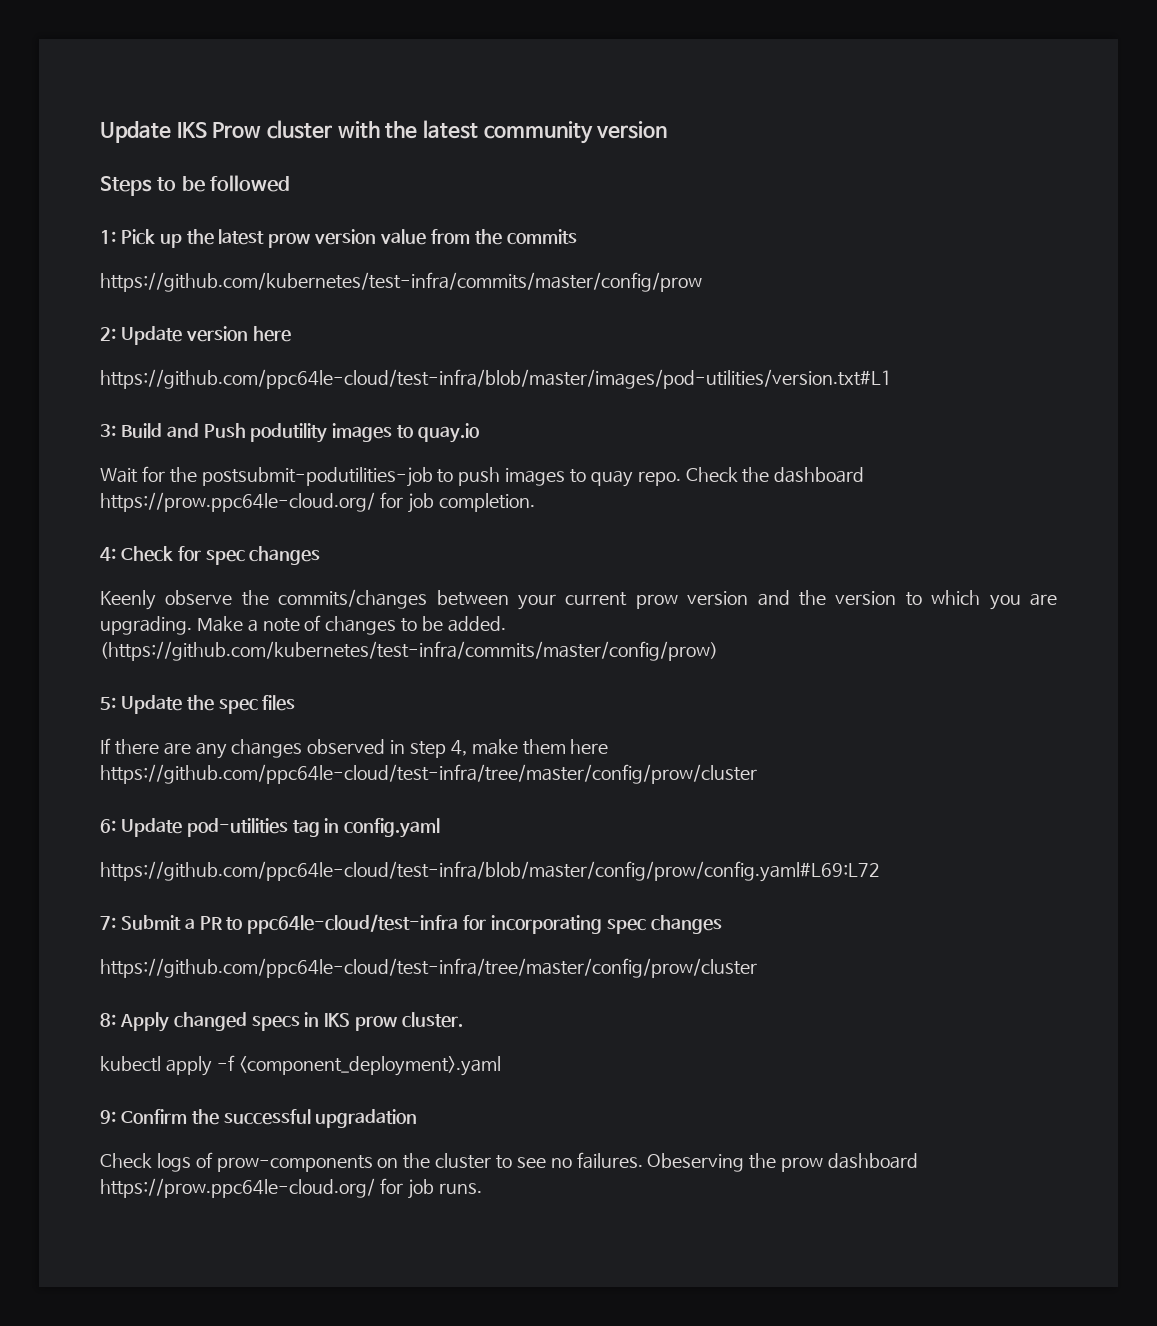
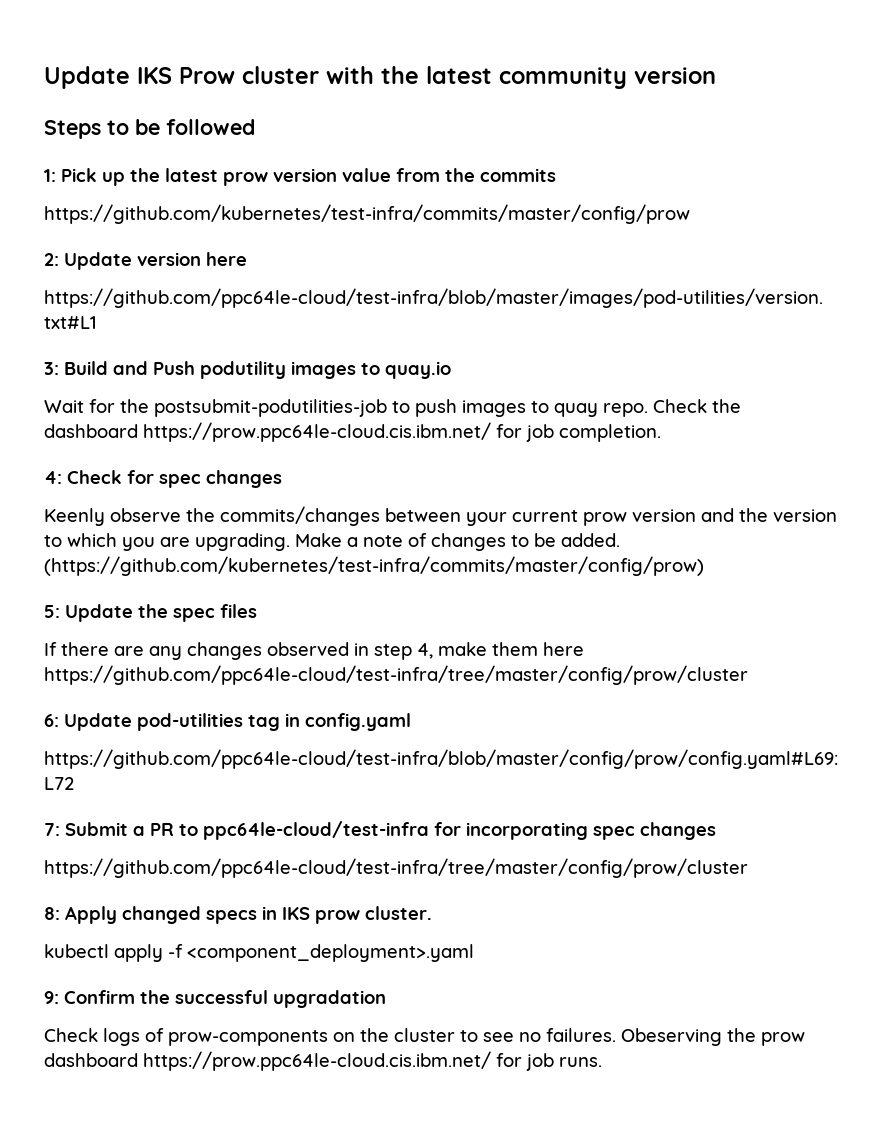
[100,492,375,512] https://prow.ppc64le-cloud.org/ -> [143,422,491,442] https://prow.ppc64le-cloud.cis.ibm.net/
[100,1178,375,1198] https://prow.ppc64le-cloud.org/ -> [143,1051,491,1071] https://prow.ppc64le-cloud.cis.ibm.net/

